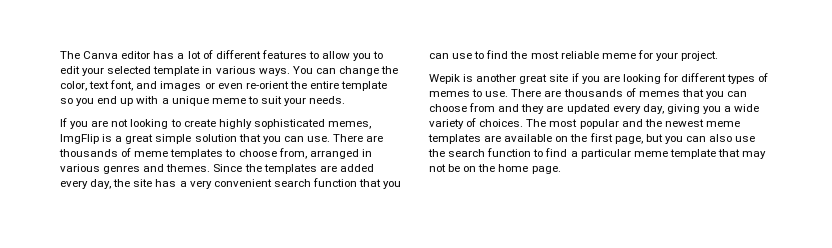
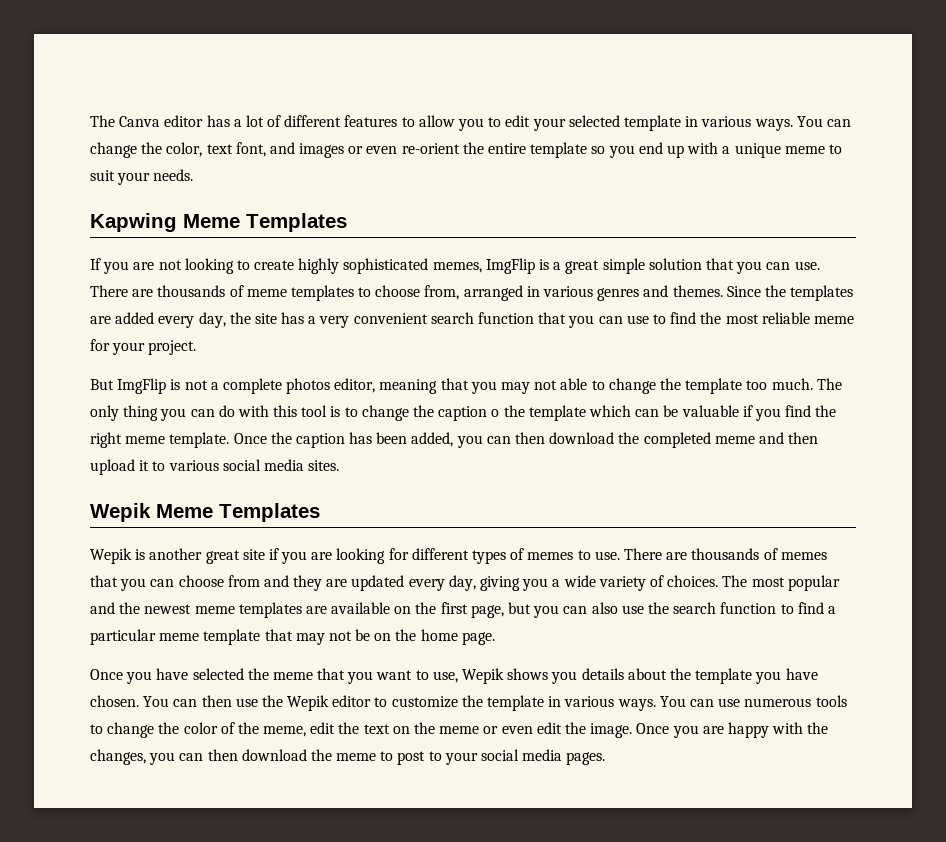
(346, 100) none -> [90,213,347,232] // Kapwing Meme Templates
(719, 56) none -> [90,378,842,394] [90,405,837,421] [90,432,819,448] [90,459,340,475] [90,503,320,522] // But ImgFlip is not a complete photos editor, meaning that you may not able to change the template too much. The only thing you can do with this tool is to change the caption o the template which can be valuable if you find the right meme template. Once the caption has been added, you can then download the completed meme and then upload it to various social media sites. // Wepik Meme Templates
(561, 170) none -> [90,668,818,684] [90,695,847,711] [90,722,829,738] [90,749,606,765] // Once you have selected the meme that you want to use, Wepik shows you details about the template you have chosen. You can then use the Wepik editor to customize the template in various ways. You can use numerous tools to change the color of the meme, edit the text on the meme or even edit the image. Once you are happy with the changes, you can then download the meme to post to your social media pages.

